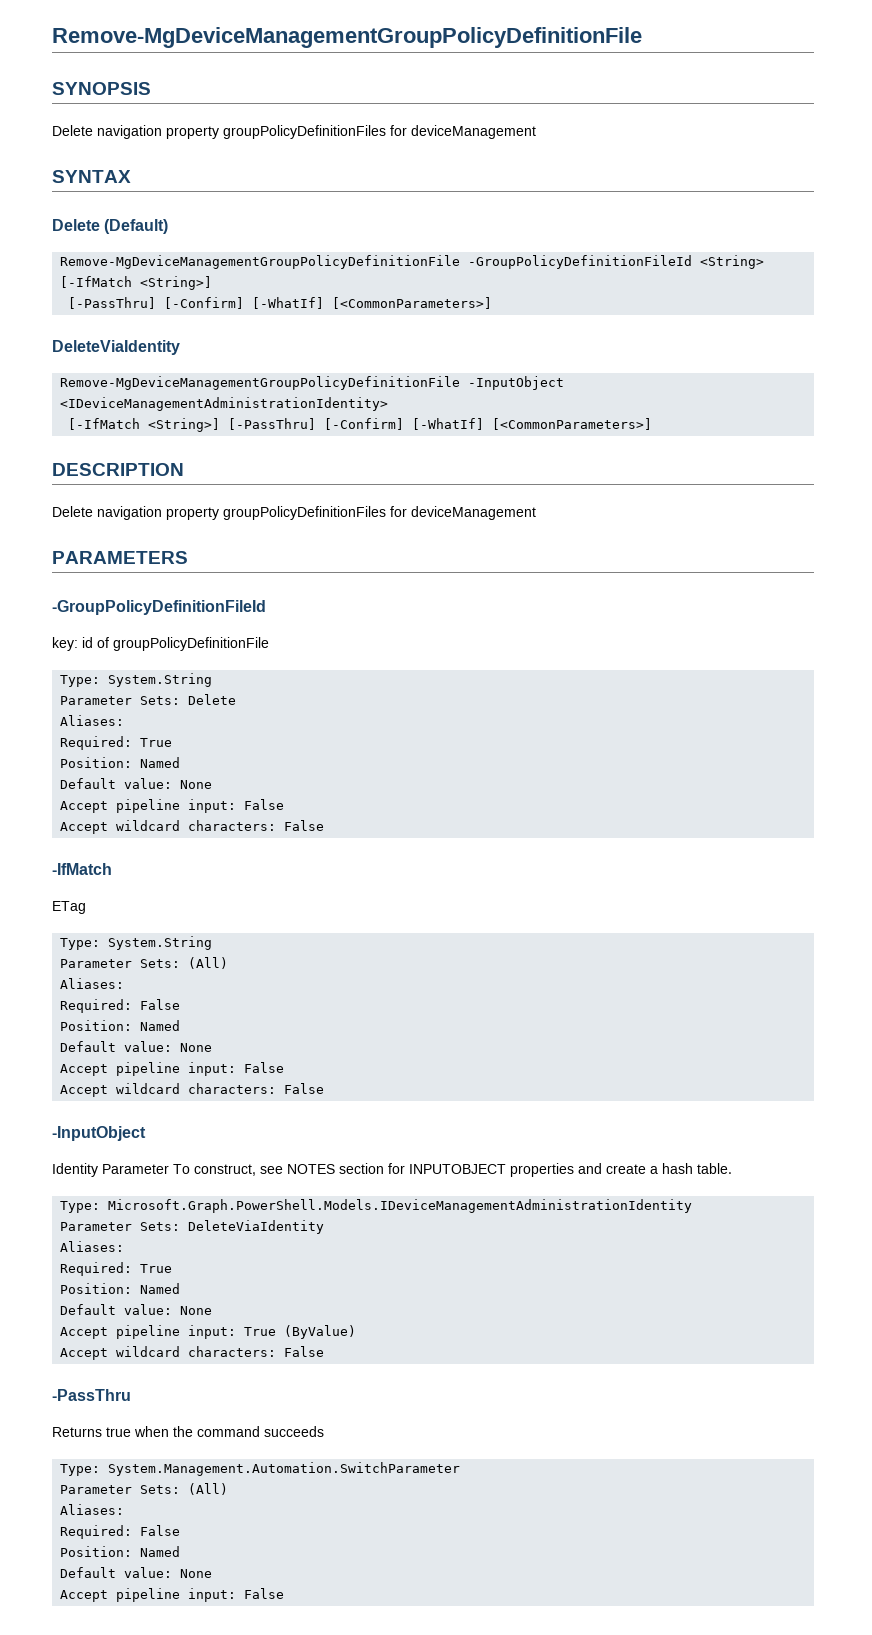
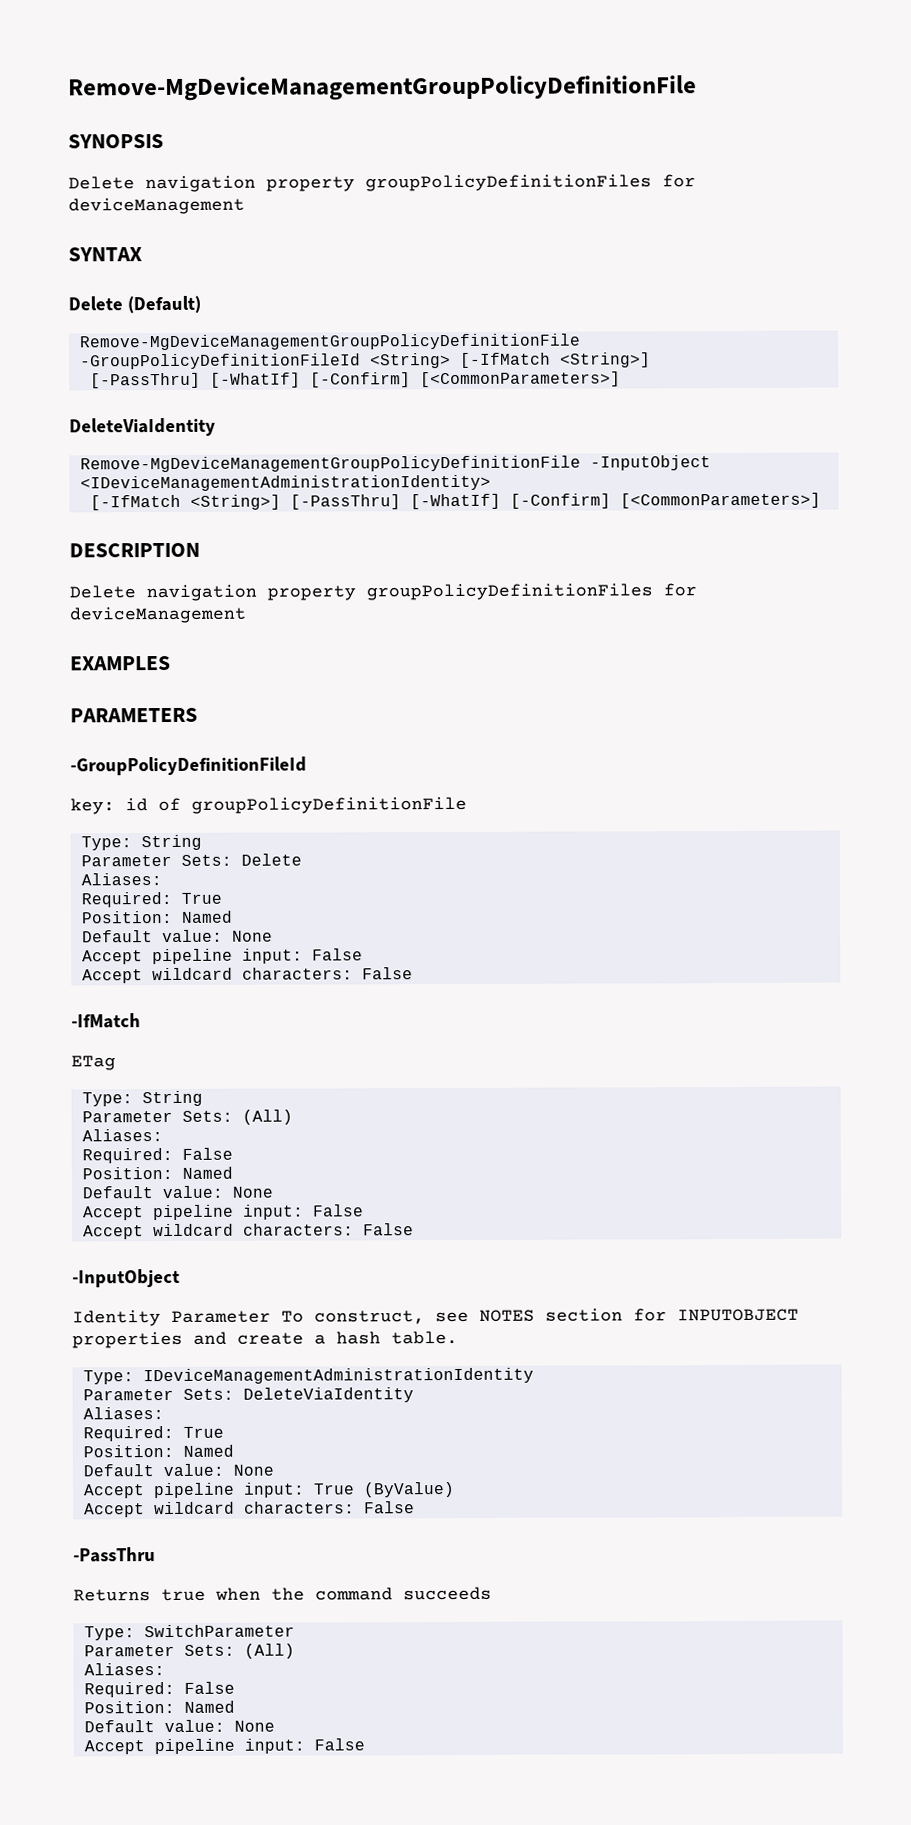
[164,297,325,309] [-Confirm] [-WhatIf] -> [209,372,411,388] [-WhatIf] [-Confirm]
[324,418,485,430] [-Confirm] [-WhatIf] -> [409,493,611,510] [-WhatIf] [-Confirm]
(536, 513) none -> [70,655,171,671] // EXAMPLES
[108,673,213,687] System.String -> [140,834,202,851] String
[108,936,213,950] System.String -> [141,1090,203,1107] String
[108,1199,693,1213] Microsoft.Graph.PowerShell.Models.IDeviceManagementAdministrationIdentity -> [142,1367,534,1385] IDeviceManagementAdministrationIdentity
[108,1462,461,1476] System.Management.Automation.SwitchParameter -> [143,1624,295,1638] SwitchParameter

